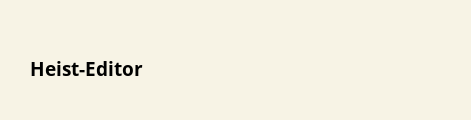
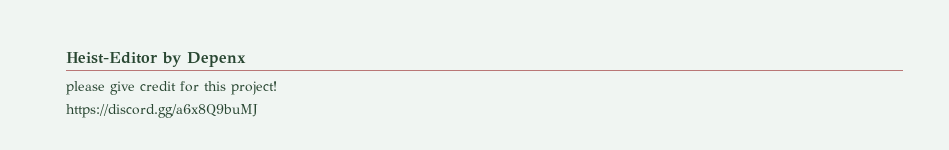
(143, 68) none -> [162,52,246,67] [66,81,277,95] [66,104,258,118] by Depenx // please give credit for this project! // https://discord.gg/a6x8Q9buMJ

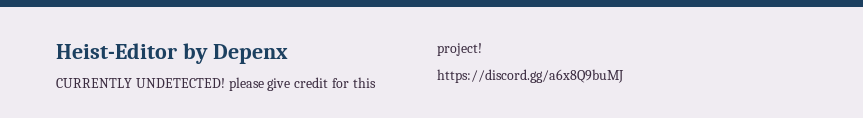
(246, 59) none -> [56,78,225,88] CURRENTLY UNDETECTED!

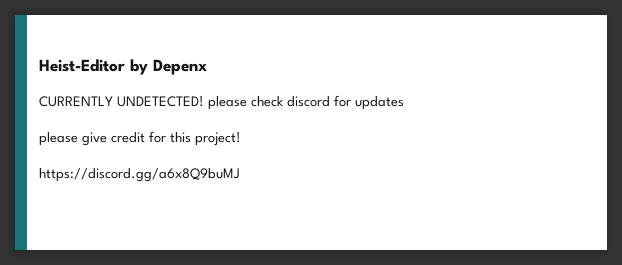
(264, 84) none -> [251,95,404,110] [39,132,78,146] check discord for updates // please

